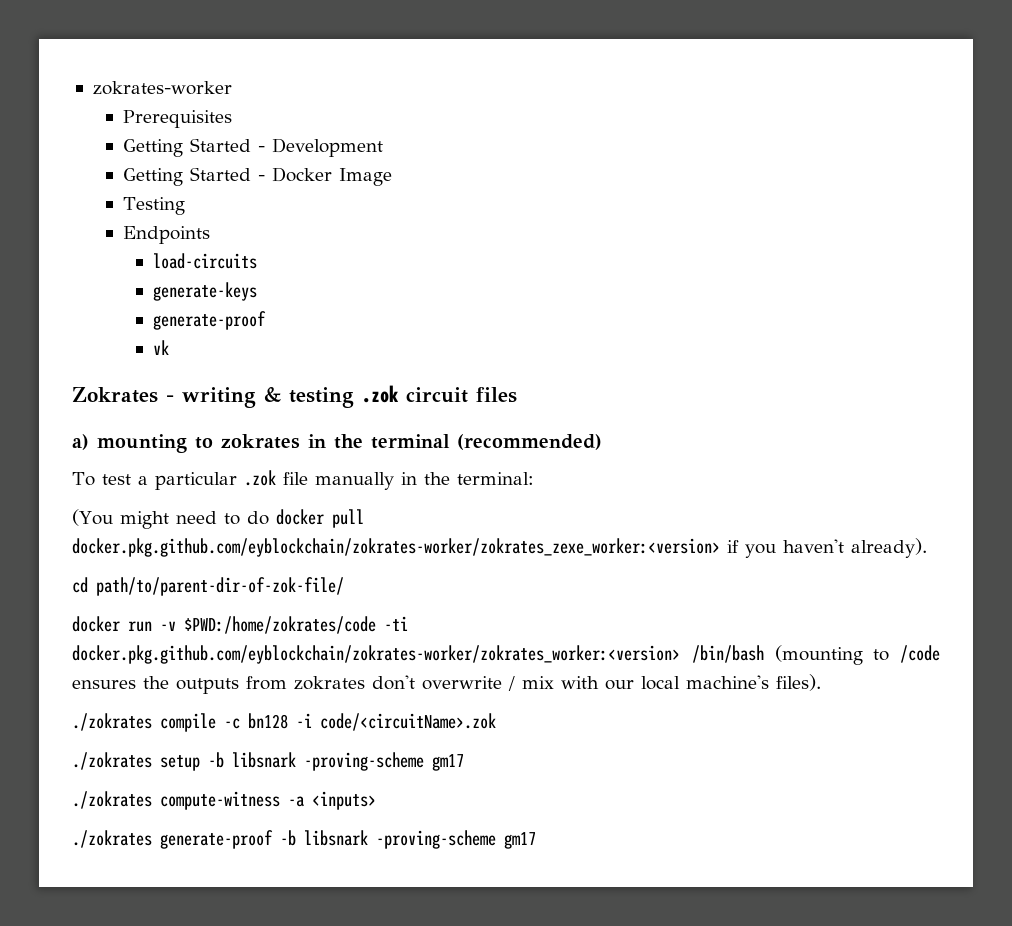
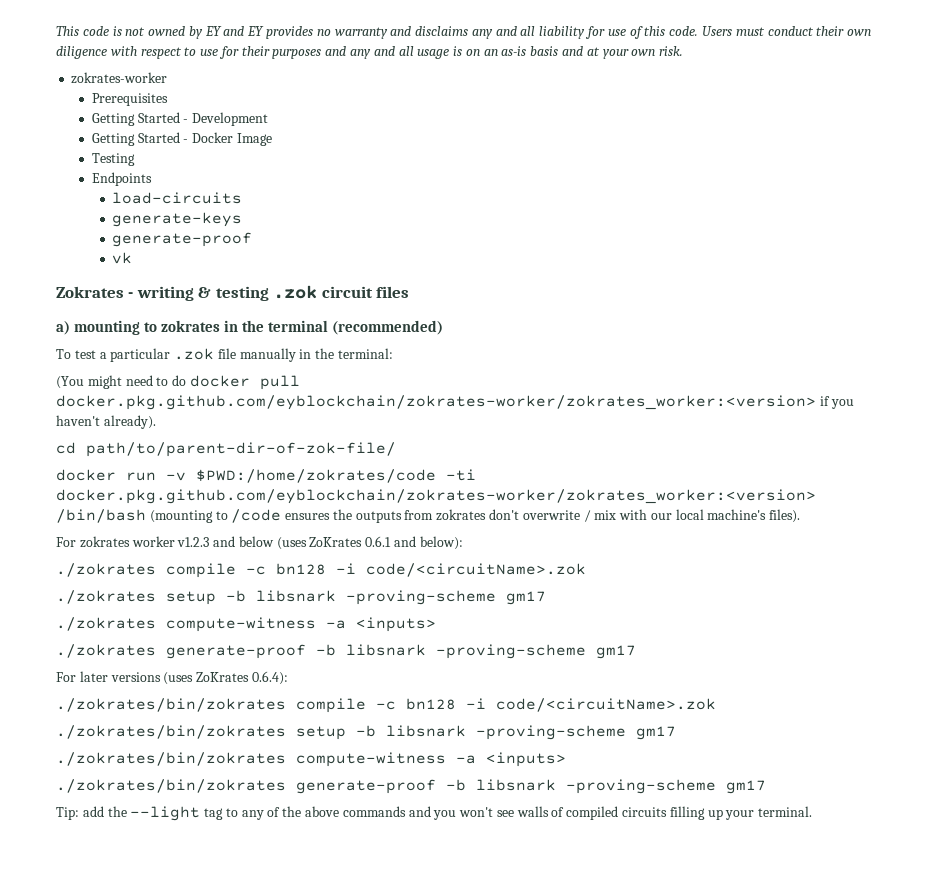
(92, 88) none -> [56,26,872,39] [56,46,684,59] This code is not owned by EY and EY provides no warranty and disclaims any and all liability for use of this code. Users must conduct their own diligence with respect to use for their purposes and any and all usage is on an as-is basis and at your own risk. //
[72,538,720,557] docker.pkg.github.com/eyblockchain/zokrates-worker/zokrates_zexe_worker:<version> -> [56,395,816,410] docker.pkg.github.com/eyblockchain/zokrates-worker/zokrates_worker:<version>
(821, 682) none -> [56,536,463,550] // For zokrates worker v1.2.3 and below (uses ZoKrates 0.6.1 and below):
(536, 840) none -> [56,671,288,685] [56,698,716,713] [56,725,676,740] [56,752,566,767] [56,779,766,794] [56,806,813,821] // For later versions (uses ZoKrates 0.6.4): // ./zokrates/bin/zokrates compile -c bn128 -i code/<circuitName>.zok // ./zokrates/bin/zokrates setup -b libsnark -proving-scheme gm17 // ./zokrates/bin/zokrates compute-witness -a <inputs> // ./zokrates/bin/zokrates generate-proof -b libsnark -proving-scheme gm17 // Tip: add the --light tag to any of the above commands and you won't see walls of compiled circuits filling up your terminal.

